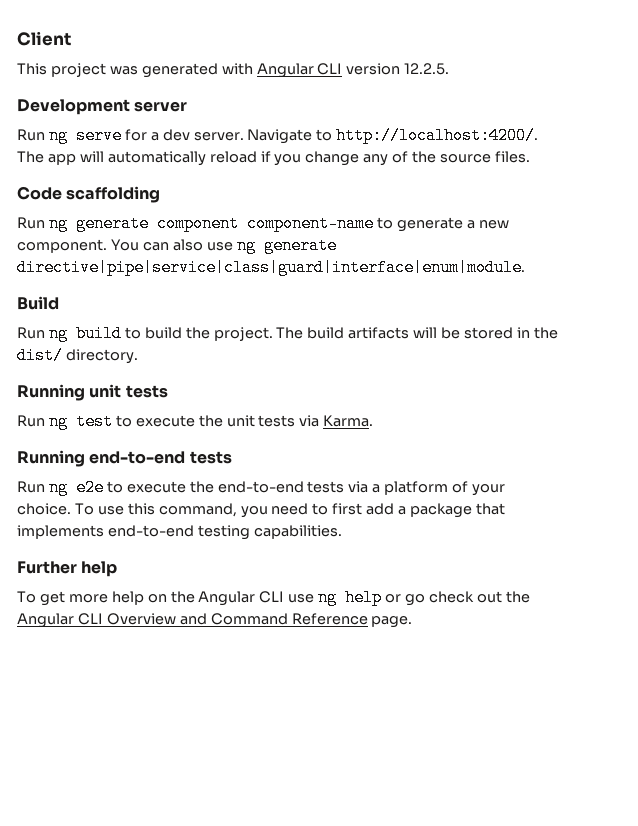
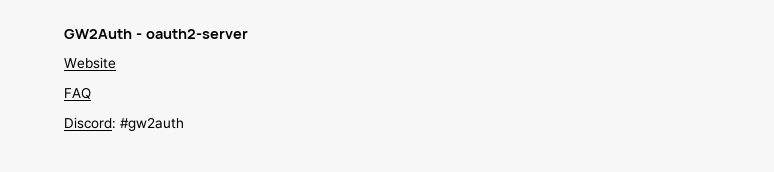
[17,31,71,46] [17,63,450,78] [17,99,188,115] [17,127,539,144] [17,151,530,166] [17,186,161,203] [17,215,509,232] [17,237,337,254] [17,259,525,276] [17,296,59,310] [17,325,558,342] [17,347,138,364] [17,384,168,401] [17,413,374,430] [17,450,232,467] [17,479,506,496] [17,503,505,518] [17,525,342,540] [17,561,118,577] [17,589,530,606] [17,613,413,628] Client // This project was generated with Angular CLI version 12.2.5. // Development server // Run ng serve for a dev server. Navigate to http://localhost:4200/. The app will automatically reload if you change any of the source files. // Code scaffolding // Run ng generate component component-name to generate a new component. You can also use ng generate directive|pipe|service|class|guard|interface|enum|module. // Build // Run ng build to build the project. The build artifacts will be stored in the dist/ directory. // Running unit tests // Run ng test to execute the unit tests via Karma. // Running end-to-end tests // Run ng e2e to execute the end-to-end tests via a platform of your choice. To use this command, you need to first add a package that implements end-to-end testing capabilities. // Further help // To get more help on the Angular CLI use ng help or go check out the Angular CLI Overview and Command Reference page. -> [64,29,248,39] [64,57,116,69] [64,87,91,99] [64,117,184,131] GW2Auth - oauth2-server // Website // FAQ // Discord: #gw2auth

